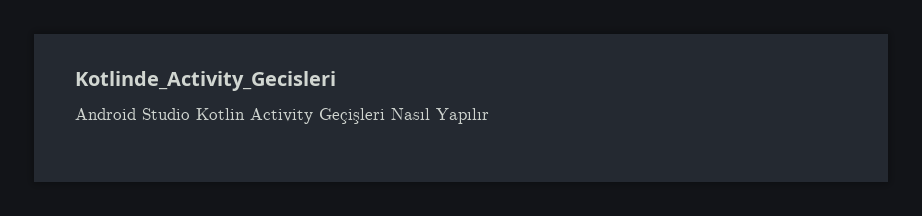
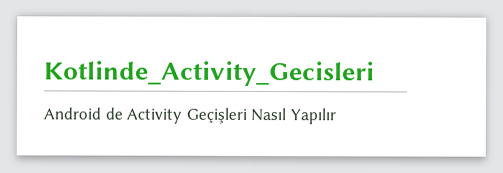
[142,108,245,120] Studio Kotlin -> [104,107,123,120] de

